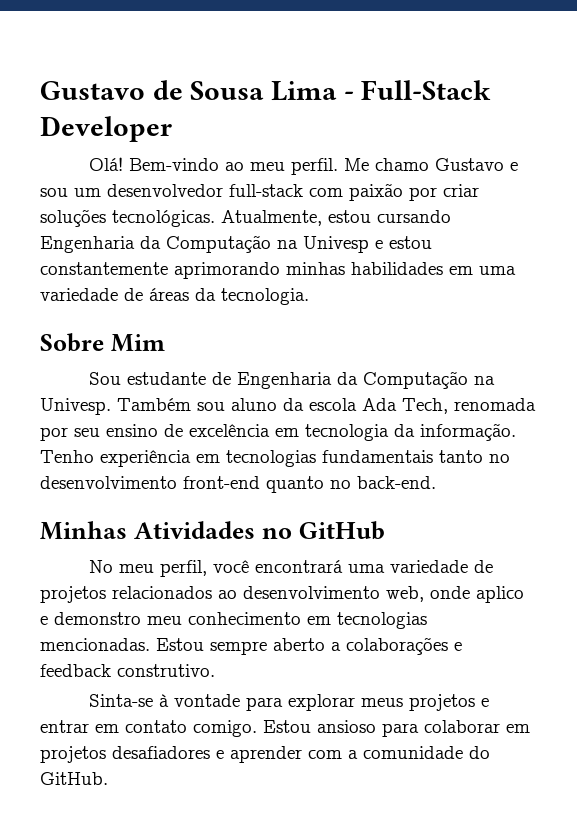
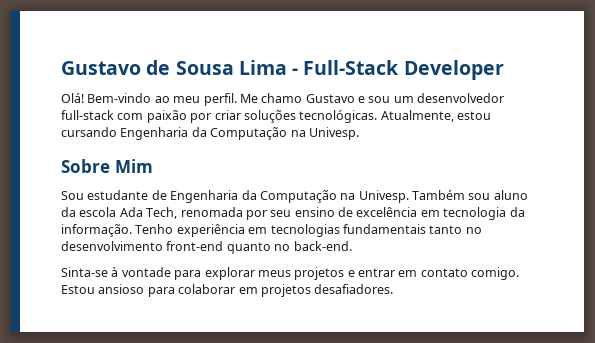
[303,236,432,253] [40,262,516,279] [40,288,309,305] Univesp e estou constantemente aprimorando minhas habilidades em uma variedade de áreas da tecnologia. -> [308,127,359,140] Univesp.
[40,521,385,540] [88,560,493,577] [40,586,524,603] [40,612,427,629] [40,637,462,655] [40,664,215,677] // Minhas Atividades no GitHub // No meu perfil, você encontrará uma variedade de projetos relacionados ao desenvolvimento web, onde aplico e demonstro meu conhecimento em tecnologias mencionadas. Estou sempre aberto a colaborações e feedback construtivo. -> (352, 246) none
[112,746,490,763] [40,772,108,785] desafiadores e aprender com a comunidade do GitHub. -> [314,284,394,294] desafiadores.

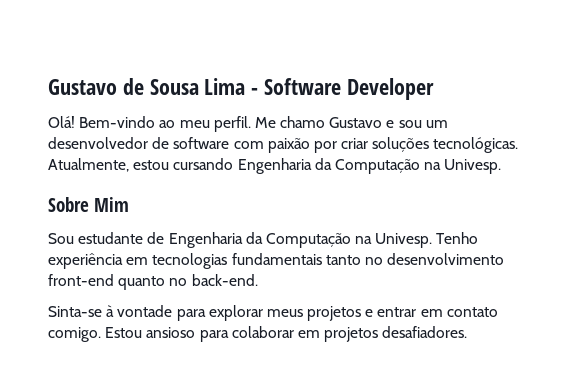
[303,60,400,75] Full-Stack -> [264,78,342,95] Software
[61,110,114,120] full-stack -> [152,137,230,149] de software
[412,190,528,200] [61,207,525,220] [61,224,132,237] Também sou aluno da escola Ada Tech, renomada por seu ensino de excelência em tecnologia da informação. -> (433, 240) none

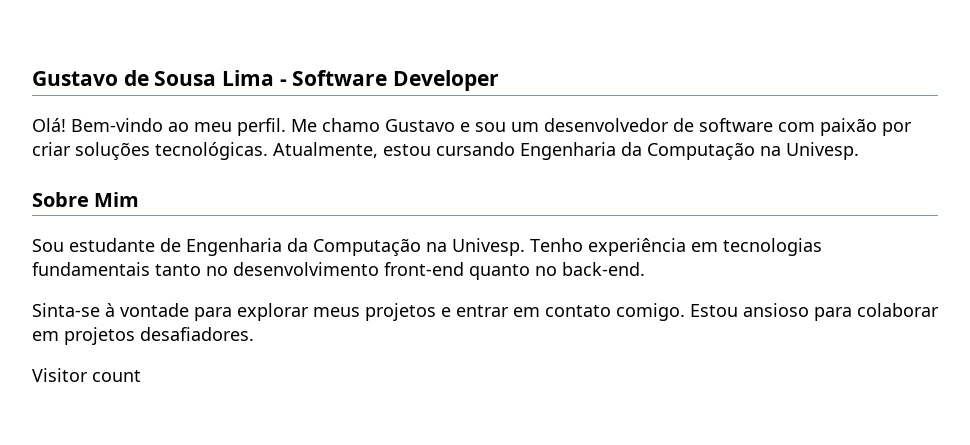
(468, 332) none -> [32,368,141,382] // Visitor count

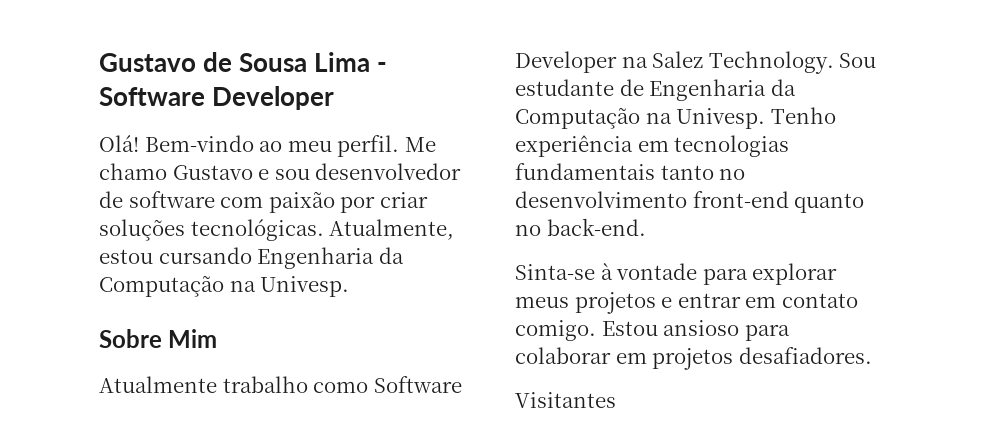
[511,122,539,132] um -> (310, 174) none
(140, 199) none -> [99,376,462,393] [515,51,834,74] Atualmente trabalho como Software Developer na Salez Technology.
[32,368,141,382] Visitor count -> [515,392,616,408] Visitantes

